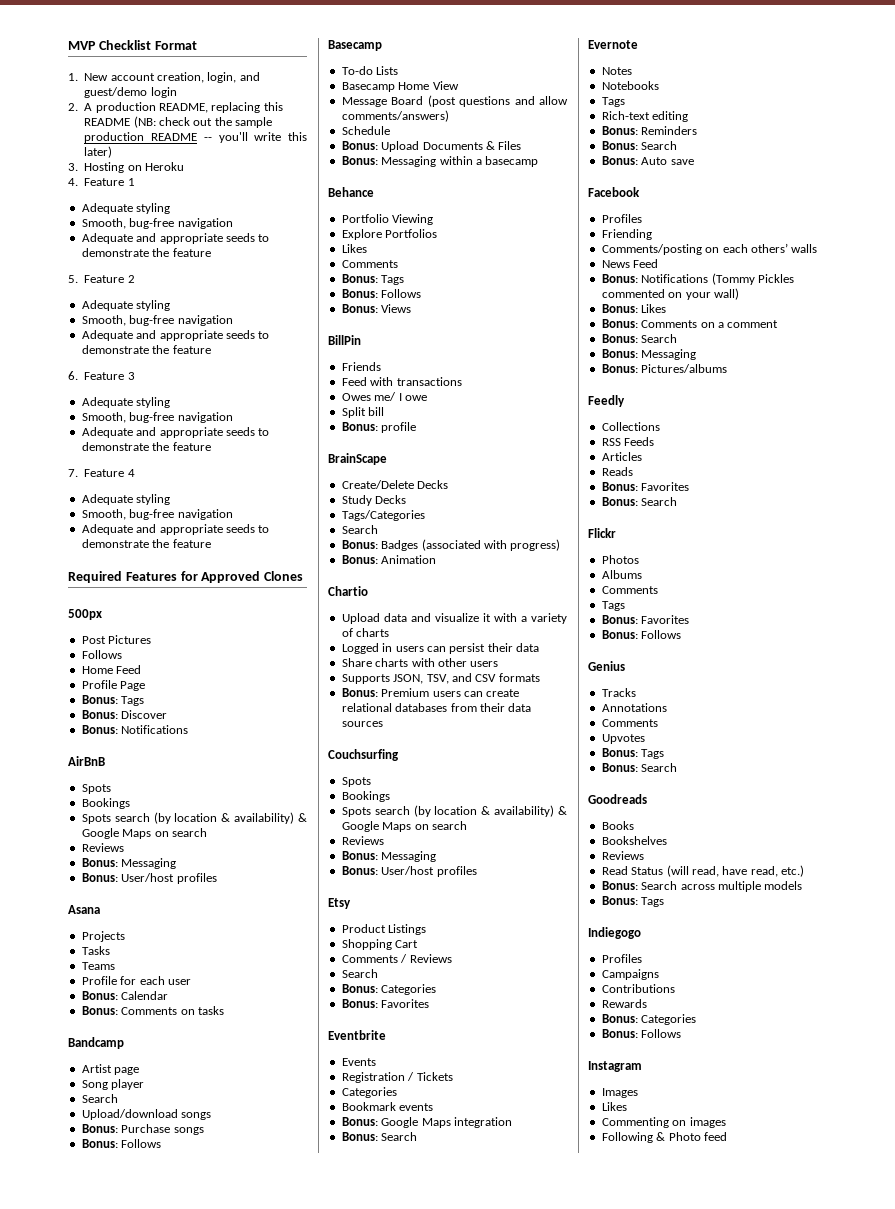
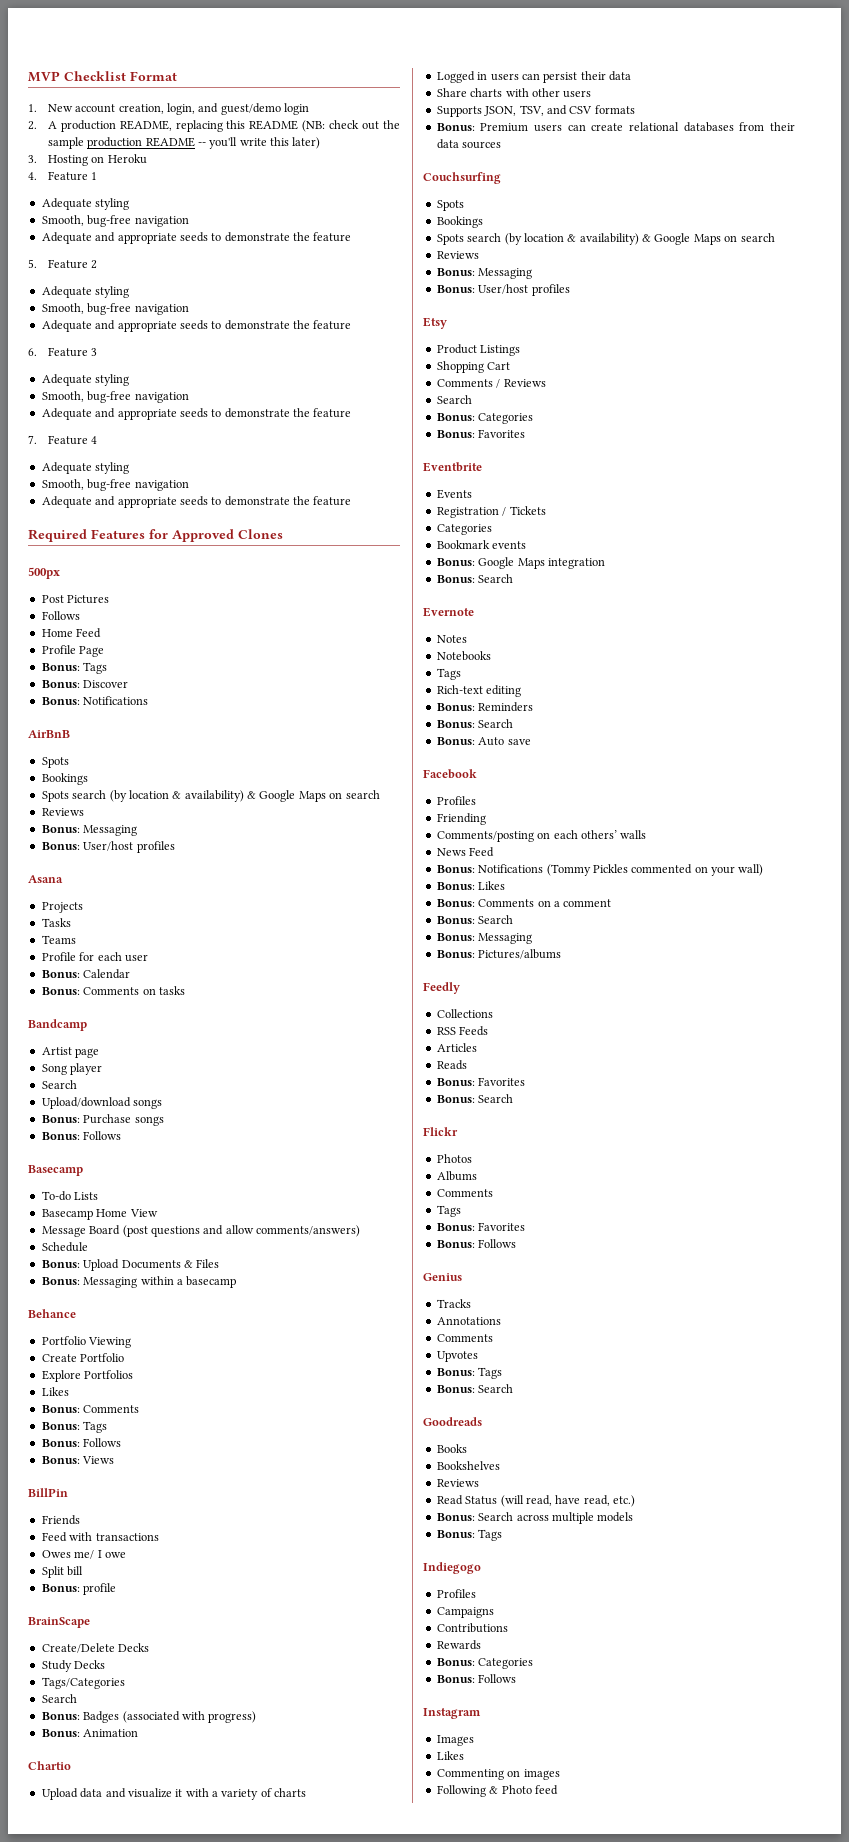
(434, 219) none -> [41,1353,125,1362] // Create Portfolio
(367, 248) none -> [41,1405,80,1413] Bonus:

